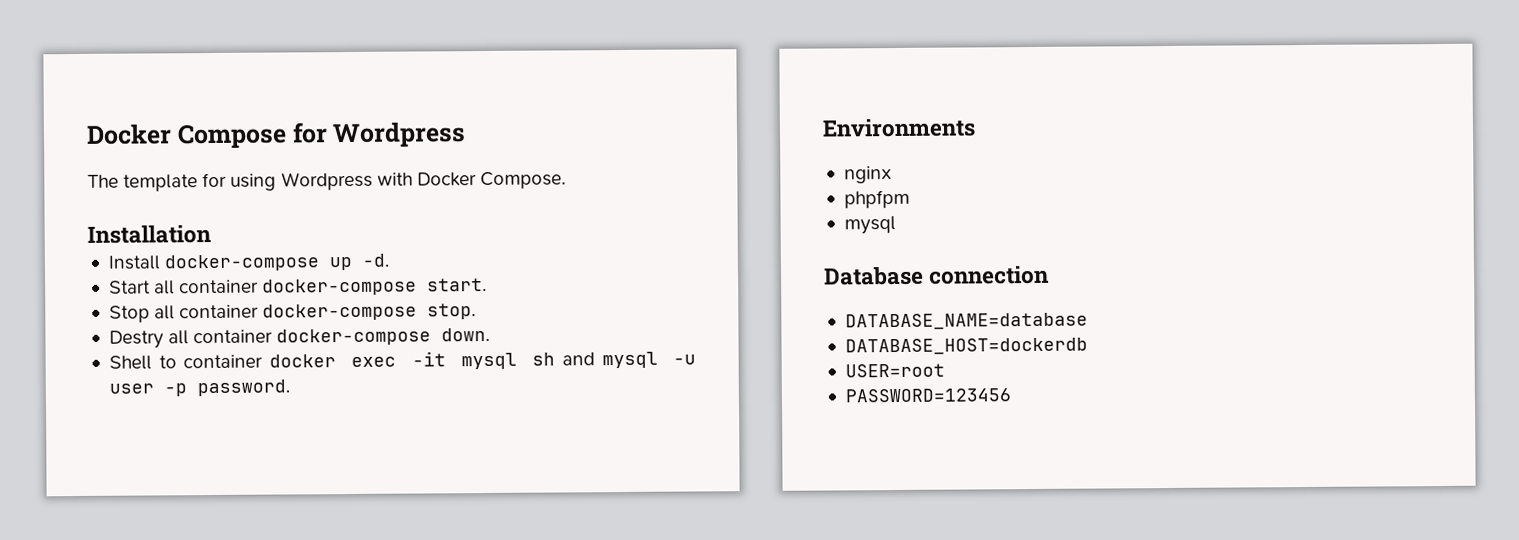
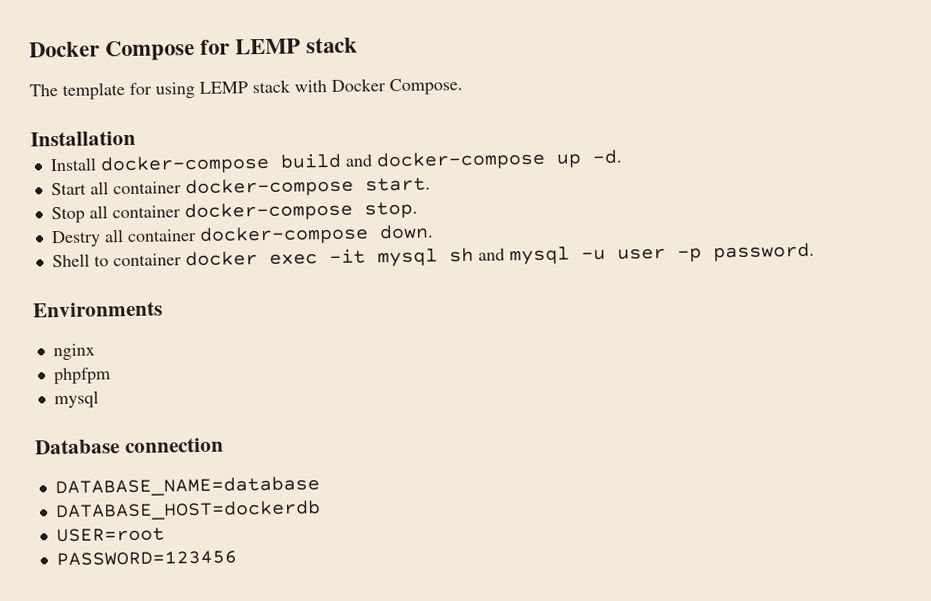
[332,121,467,149] Wordpress -> [235,37,359,55] LEMP stack
[280,171,373,191] Wordpress -> [199,79,291,94] LEMP stack
(320, 263) none -> [279,150,546,171] build and docker-compose

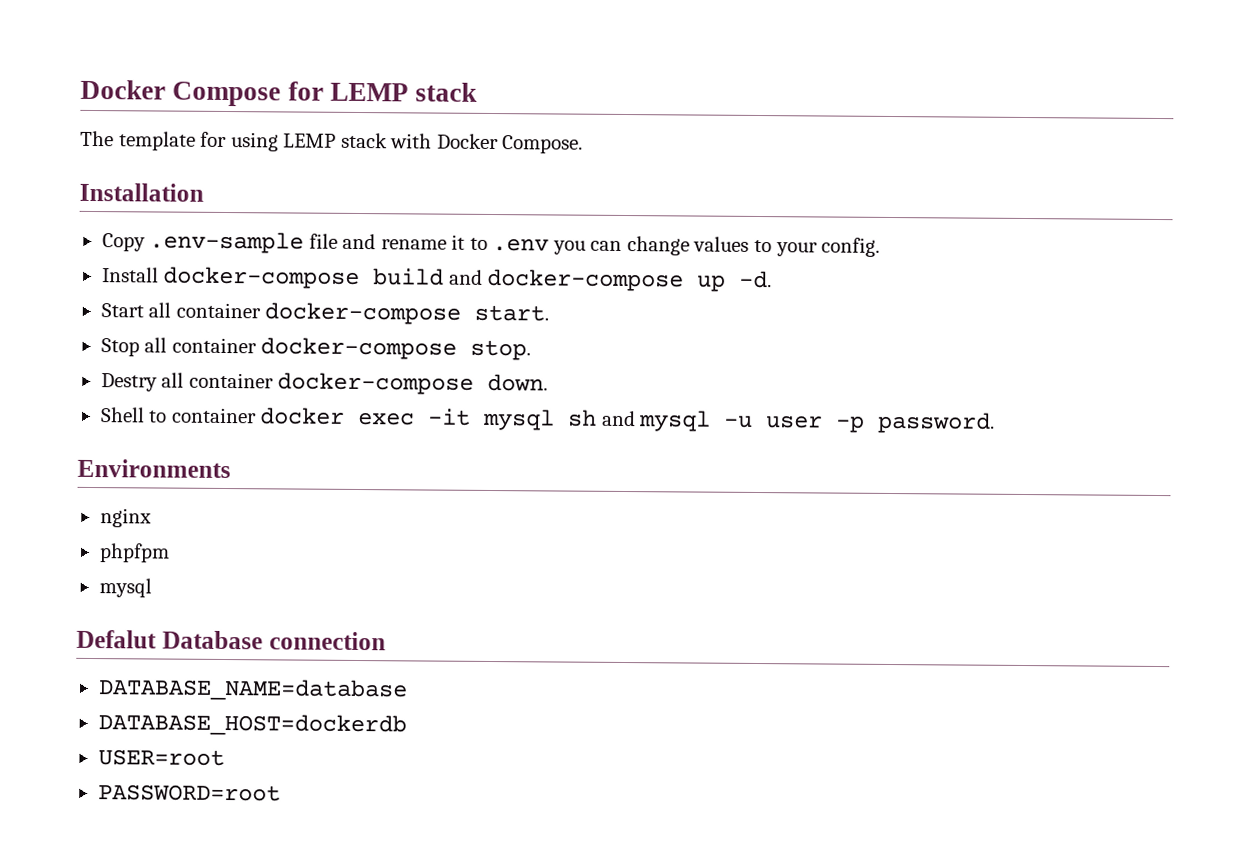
(136, 138) none -> [101,231,881,257] // Copy .env-sample file and rename it to .env you can change values to your config.
(99, 399) none -> [76,629,157,649] Defalut
[55,550,237,567] PASSWORD=123456 -> [97,784,281,802] PASSWORD=root

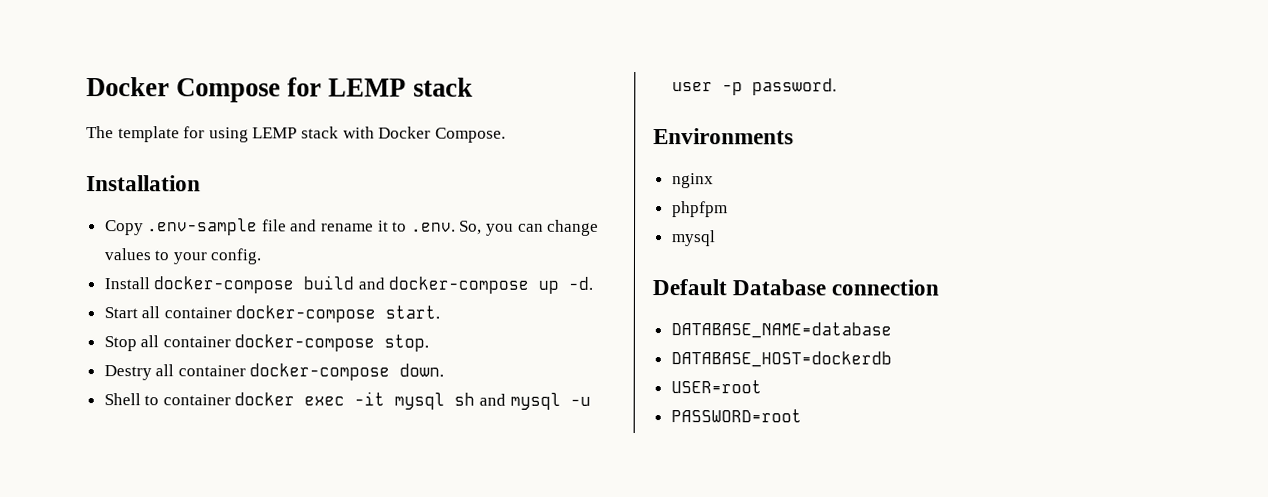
[492,238,550,252] .env -> [410,220,483,235] .env. So,
[76,629,157,649] Defalut -> [652,279,727,296] Default

